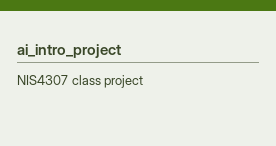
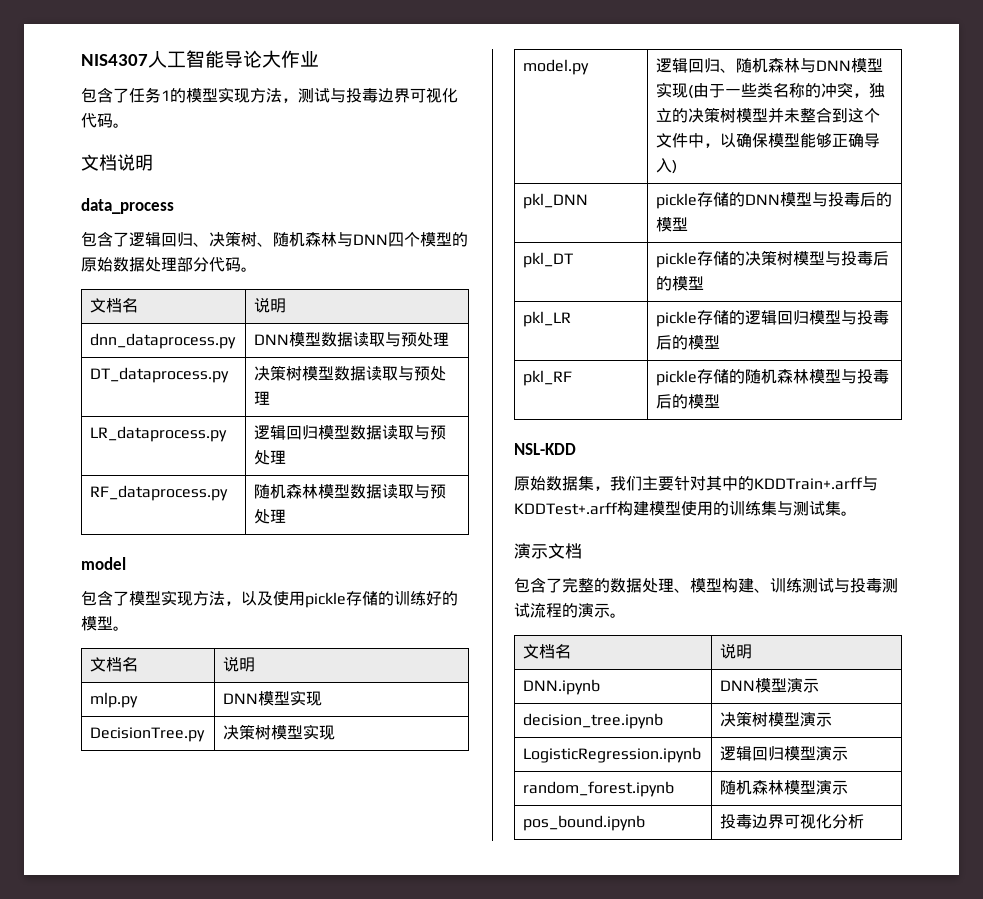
[17,44,121,58] [17,75,144,88] ai_intro_project // NIS4307 class project -> [81,50,319,68] [81,87,458,103] [81,113,129,128] [81,154,153,171] [81,198,174,214] [81,231,468,247] [81,257,257,272] [90,298,139,313] [254,297,287,313] [90,333,237,349] [254,332,450,347] [90,367,230,383] [254,365,447,381] [254,391,271,405] [90,426,228,442] [254,425,447,440] [254,450,287,465] [90,485,229,501] [254,484,447,499] [254,509,287,524] [81,557,126,570] [81,590,458,608] [81,616,129,631] [90,657,139,672] [223,656,256,672] [90,692,139,708] [223,690,323,706] [90,727,206,742] [223,724,336,740] [523,59,590,75] [656,58,884,73] [656,82,886,99] [656,107,881,123] [656,133,881,148] [656,158,678,174] [523,193,589,209] [656,192,893,209] [656,217,689,232] [523,252,574,268] [656,250,890,268] [656,276,705,291] [523,311,572,327] [656,310,890,327] [656,335,721,350] [523,370,573,386] [656,369,890,386] [656,394,721,409] [514,443,576,455] [514,476,878,491] [514,501,857,516] [514,543,582,559] [514,577,898,593] [514,603,626,618] [523,644,572,659] [720,643,753,659] [523,679,601,695] [720,678,820,693] [523,713,664,729] [720,711,833,727] [523,747,702,763] [720,746,849,761] [523,781,675,797] [720,780,849,795] [523,815,646,831] [720,813,865,829] NIS4307人工智能导论大作业 // 包含了任务1的模型实现方法，测试与投毒边界可视化代码。 // 文档说明 // data_process // 包含了逻辑回归、决策树、随机森林与DNN四个模型的原始数据处理部分代码。 // 文档名 | 说明 // dnn_dataprocess.py | DNN模型数据读取与预处理 // DT_dataprocess.py | 决策树模型数据读取与预处理 // LR_dataprocess.py | 逻辑回归模型数据读取与预处理 // RF_dataprocess.py | 随机森林模型数据读取与预处理 // model // 包含了模型实现方法，以及使用pickle存储的训练好的模型。 // 文档名 | 说明 // mlp.py | DNN模型实现 // DecisionTree.py | 决策树模型实现 // model.py | 逻辑回归、随机森林与DNN模型实现(由于一些类名称的冲突，独立的决策树模型并未整合到这个文件中，以确保模型能够正确导入) // pkl_DNN | pickle存储的DNN模型与投毒后的模型 // pkl_DT | pickle存储的决策树模型与投毒后的模型 // pkl_LR | pickle存储的逻辑回归模型与投毒后的模型 // pkl_RF | pickle存储的随机森林模型与投毒后的模型 // NSL-KDD // 原始数据集，我们主要针对其中的KDDTrain+.arff与KDDTest+.arff构建模型使用的训练集与测试集。 // 演示文档 // 包含了完整的数据处理、模型构建、训练测试与投毒测试流程的演示。 // 文档名 | 说明 // DNN.ipynb | DNN模型演示 // decision_tree.ipynb | 决策树模型演示 // LogisticRegression.ipynb | 逻辑回归模型演示 // random_forest.ipynb | 随机森林模型演示 // pos_bound.ipynb | 投毒边界可视化分析

